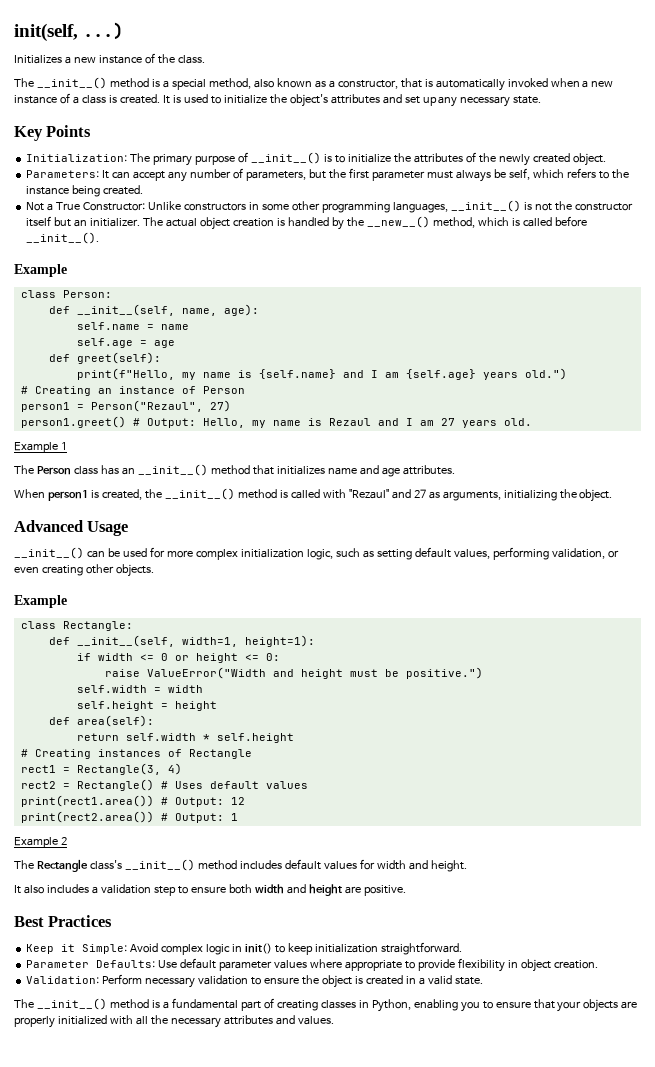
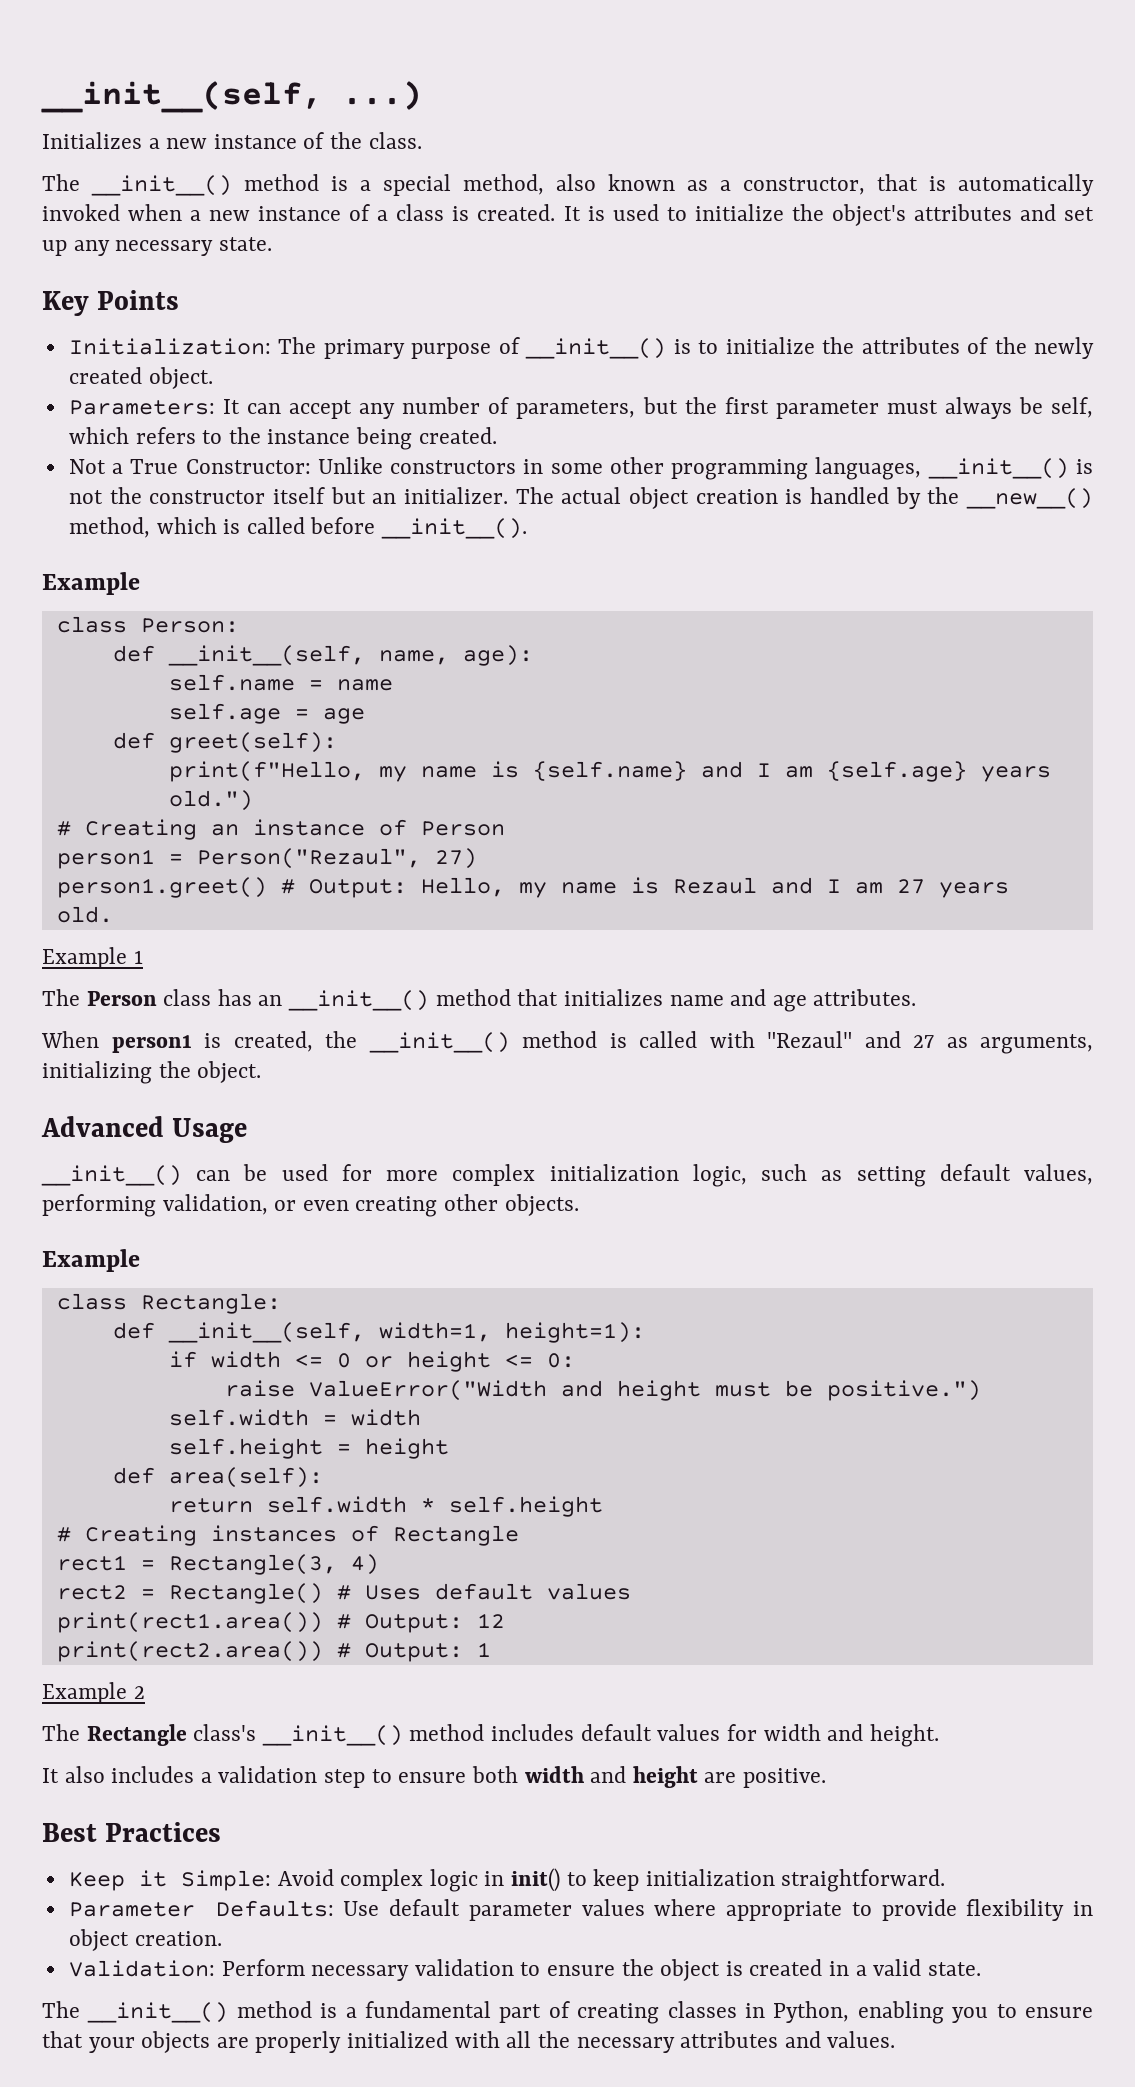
[14,23,78,42] init(self, -> [41,81,322,113] __init__(self,

